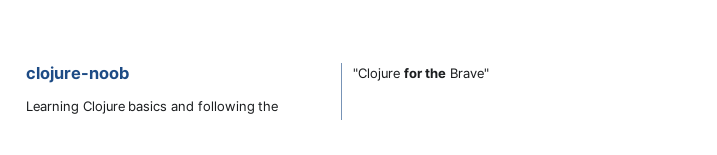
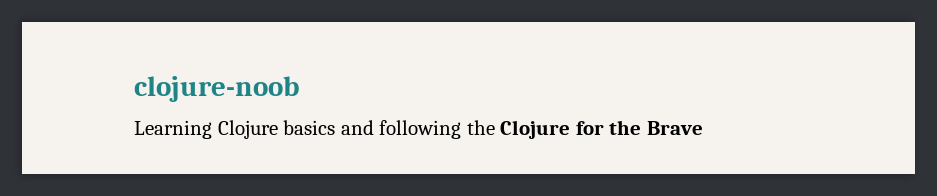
[353,68,400,81] "Clojure -> [500,120,571,139] Clojure
[449,68,489,79] Brave" -> [646,121,703,135] Brave

